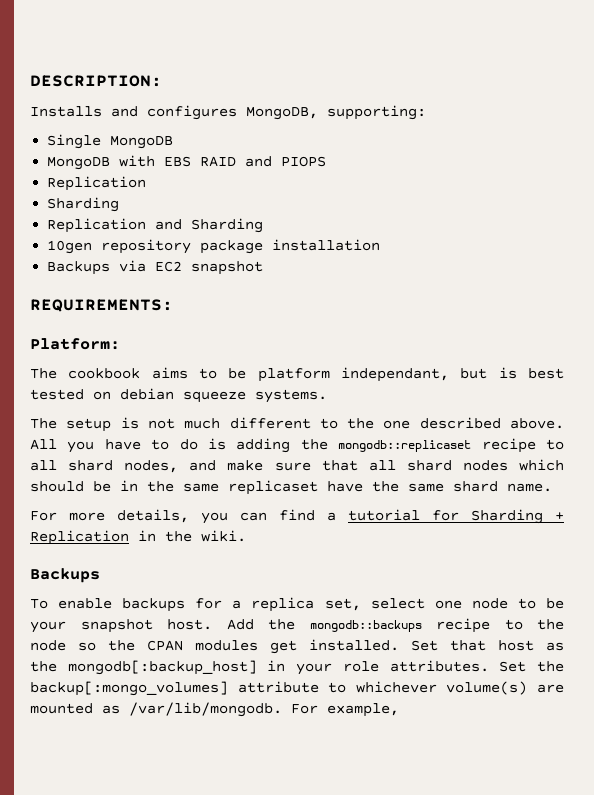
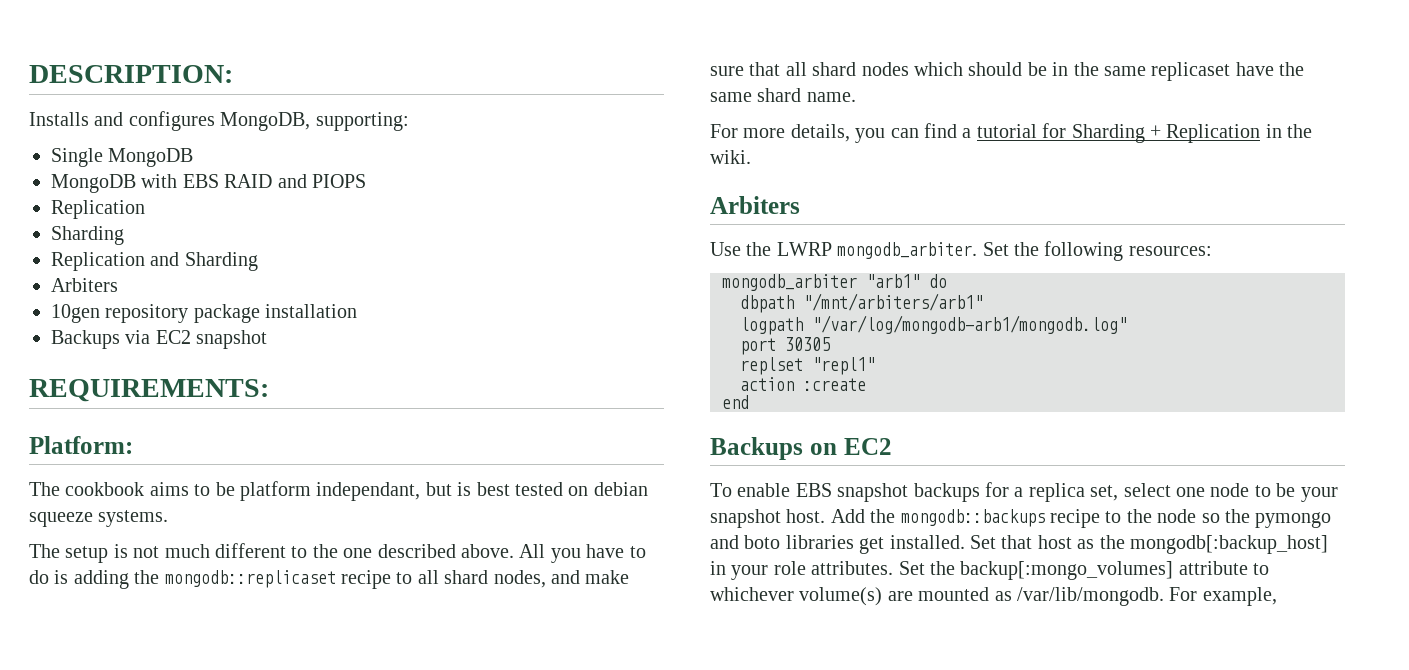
(264, 225) none -> [51,278,118,292] // Arbiters
[30,568,100,583] // Backups -> [710,196,800,214] [710,241,1212,261] [722,274,947,291] [740,293,983,313] [740,315,1127,335] [740,337,830,355] [740,357,875,375] [740,377,866,391] [722,395,749,409] [710,437,892,460] // Arbiters // Use the LWRP mongodb_arbiter. Set the following resources: // mongodb_arbiter "arb1" do // dbpath "/mnt/arbiters/arb1" // logpath "/var/log/mongodb-arb1/mongodb.log" // port 30305 // replset "repl1" // action :create // end // Backups on EC2
(113, 603) none -> [795,483,909,502] EBS snapshot
[147,640,258,651] CPAN modules -> [1255,512,1332,528] [710,535,854,549] pymongo and boto libraries

